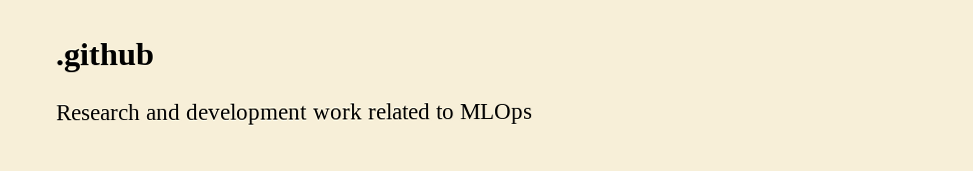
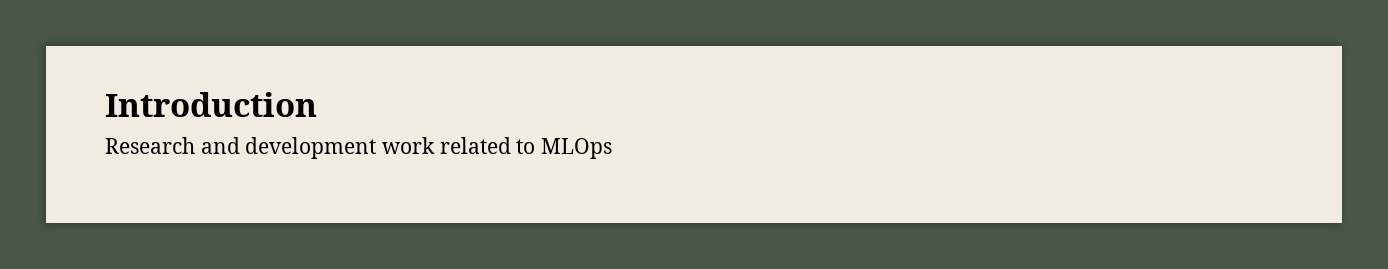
[55,42,154,73] .github -> [105,92,317,117] Introduction

